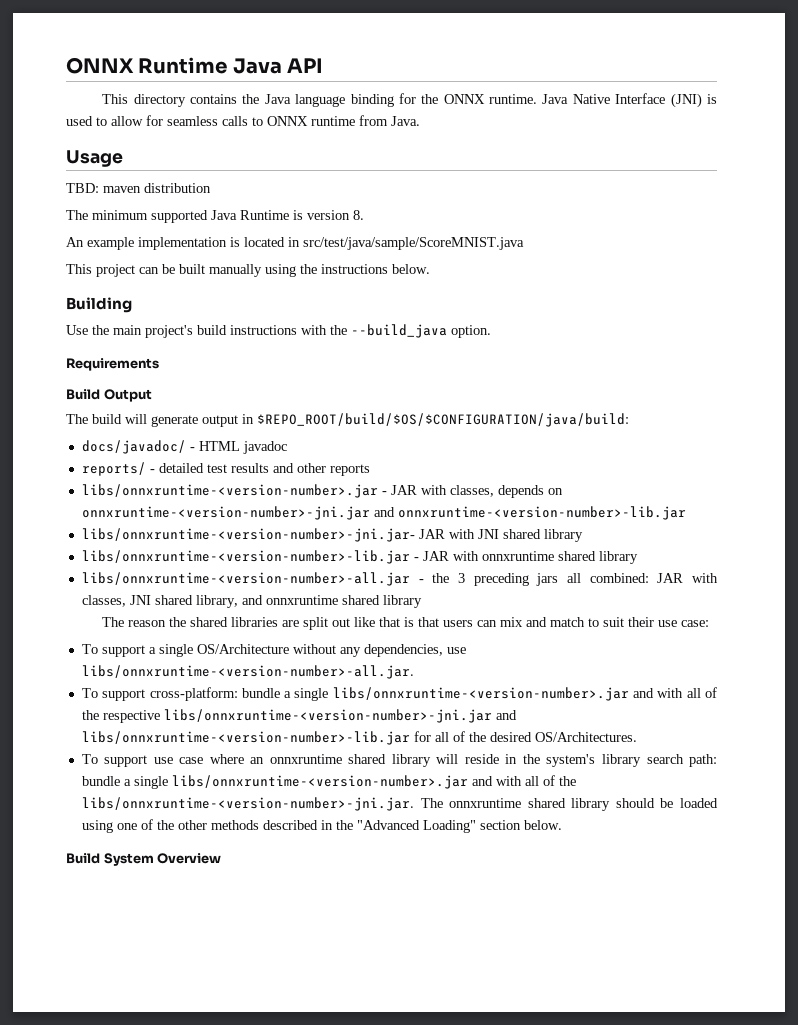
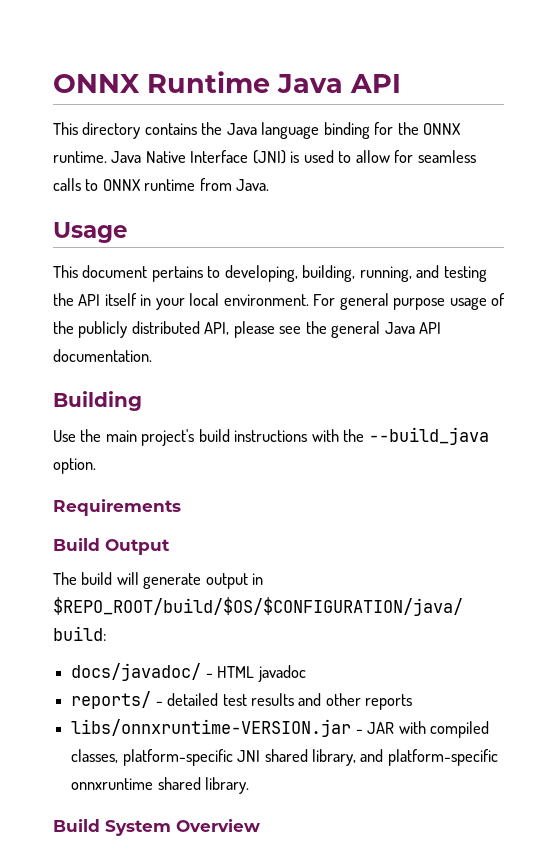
[66,183,211,193] [66,210,364,223] [66,237,524,250] [66,264,430,277] TBD: maven distribution // The minimum supported Java Runtime is version 8. // An example implementation is located in src/test/java/sample/ScoreMNIST.java // This project can be built manually using the instructions below. -> [53,265,487,282] [53,293,505,310] [53,321,442,338] [53,349,152,362] This document pertains to developing, building, running, and testing the API itself in your local environment. For general purpose usage of the publicly distributed API, please see the general Java API documentation.
[81,484,563,498] [81,506,686,520] [81,528,583,542] [81,550,638,564] [81,572,718,586] [81,595,126,607] libs/onnxruntime-<version-number>.jar - JAR with classes, depends on onnxruntime-<version-number>-jni.jar and onnxruntime-<version-number>-lib.jar // libs/onnxruntime-<version-number>-jni.jar- JAR with JNI shared library // libs/onnxruntime-<version-number>-lib.jar - JAR with onnxruntime shared library // libs/onnxruntime-<version-number>-all.jar - the 3 preceding jars all combined: JAR with classes, -> [71,719,489,738] [71,749,233,766] libs/onnxruntime-VERSION.jar - JAR with compiled classes, platform-specific
[265,595,422,608] [102,617,710,630] [81,644,466,657] [81,665,414,679] [81,687,717,701] [81,709,517,723] [81,731,637,745] [81,754,717,767] [81,775,576,789] [81,797,718,811] [81,819,562,833] onnxruntime shared library // The reason the shared libraries are split out like that is that users can mix and match to suit their use case: // To support a single OS/Architecture without any dependencies, use libs/onnxruntime-<version-number>-all.jar. // To support cross-platform: bundle a single libs/onnxruntime-<version-number>.jar and with all of the respective libs/onnxruntime-<version-number>-jni.jar and libs/onnxruntime-<version-number>-lib.jar for all of the desired OS/Architectures. // To support use case where an onnxruntime shared library will reside in the system's library search path: bundle a single libs/onnxruntime-<version-number>.jar and with all of the libs/onnxruntime-<version-number>-jni.jar. The onnxruntime shared library should be loaded using one of the other methods described in the "Advanced Loading" section below. -> [387,749,498,766] [71,777,250,794] platform-specific onnxruntime shared library.

